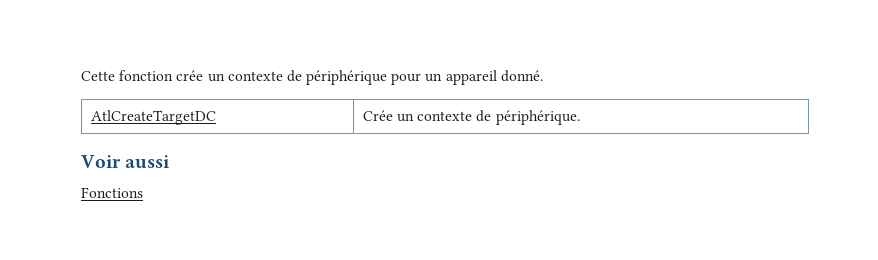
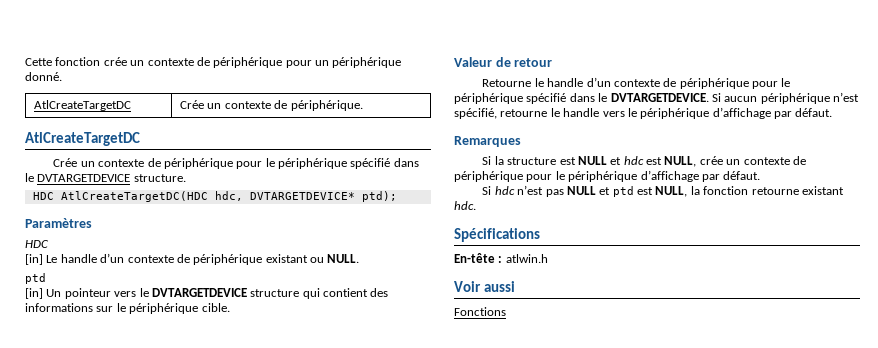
[445,70,497,85] appareil -> [332,57,402,68] périphérique
(580, 117) none -> [25,132,140,146] [53,158,419,169] [25,173,186,182] [32,191,397,202] [25,218,92,228] [25,240,49,248] [25,253,360,265] [25,273,46,284] [25,288,389,299] [25,303,230,314] [454,57,553,67] [482,77,791,89] [454,92,859,104] [454,107,833,119] [454,136,521,147] [482,156,806,167] [454,170,761,182] [482,185,844,197] [454,201,476,210] [454,228,540,242] [454,253,548,263] // AtlCreateTargetDC // Crée un contexte de périphérique pour le périphérique spécifié dans le DVTARGETDEVICE structure. // HDC AtlCreateTargetDC(HDC hdc, DVTARGETDEVICE* ptd); // Paramètres // HDC // [in] Le handle d’un contexte de périphérique existant ou NULL. // ptd // [in] Un pointeur vers le DVTARGETDEVICE structure qui contient des informations sur le périphérique cible. // Valeur de retour // Retourne le handle d’un contexte de périphérique pour le périphérique spécifié dans le DVTARGETDEVICE. Si aucun périphérique n’est spécifié, retourne le handle vers le périphérique d’affichage par défaut. // Remarques // Si la structure est NULL et hdc est NULL, crée un contexte de périphérique pour le périphérique d’affichage par défaut. // Si hdc n’est pas NULL et ptd est NULL, la fonction retourne existant hdc. // Spécifications // En-tête : atlwin.h

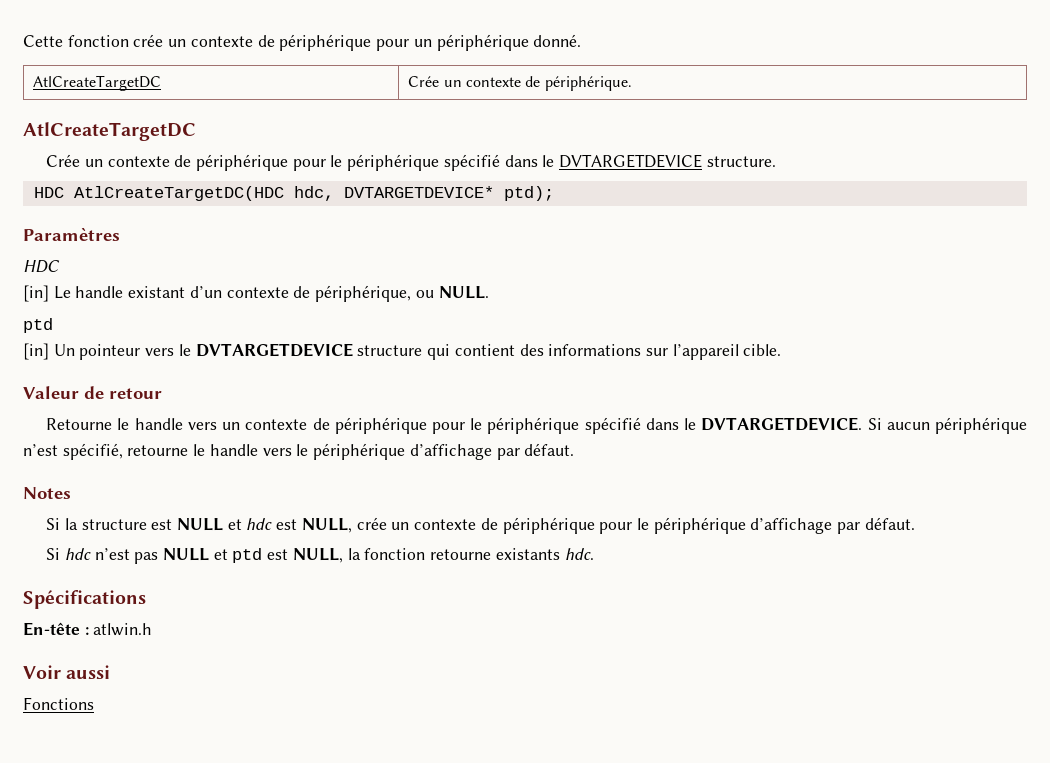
[100,253,308,265] d’un contexte de périphérique existant -> [128,285,412,302] existant d’un contexte de périphérique,
[116,303,199,314] le périphérique -> [672,344,739,360] l’appareil
[586,77,611,87] d’un -> [187,422,241,430] vers un
[454,136,521,147] Remarques -> [23,487,71,499] Notes
[801,186,844,195] existant -> [495,548,560,560] existants

